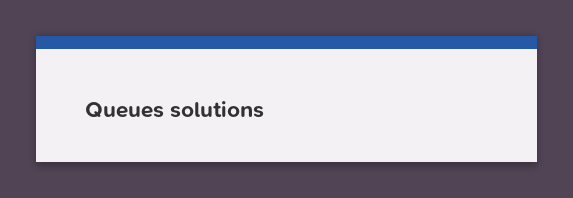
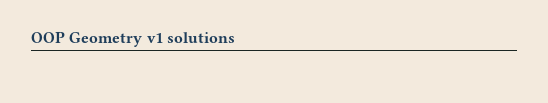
[85,102,164,118] Queues -> [31,31,163,47] OOP Geometry v1

